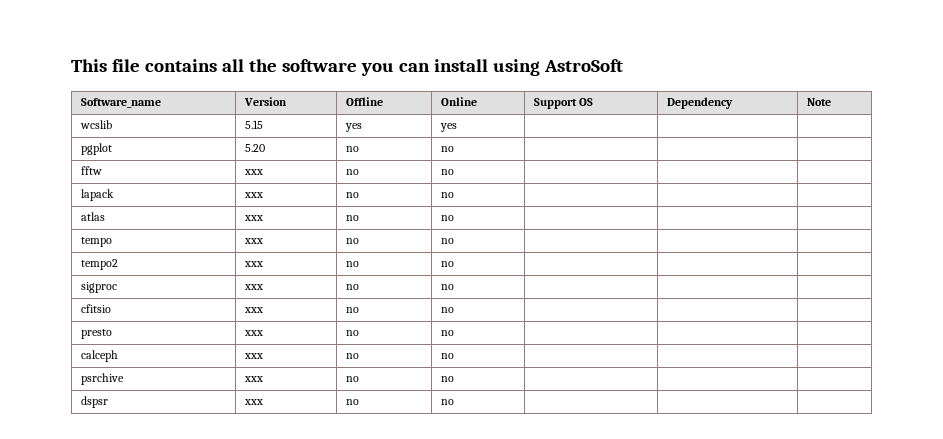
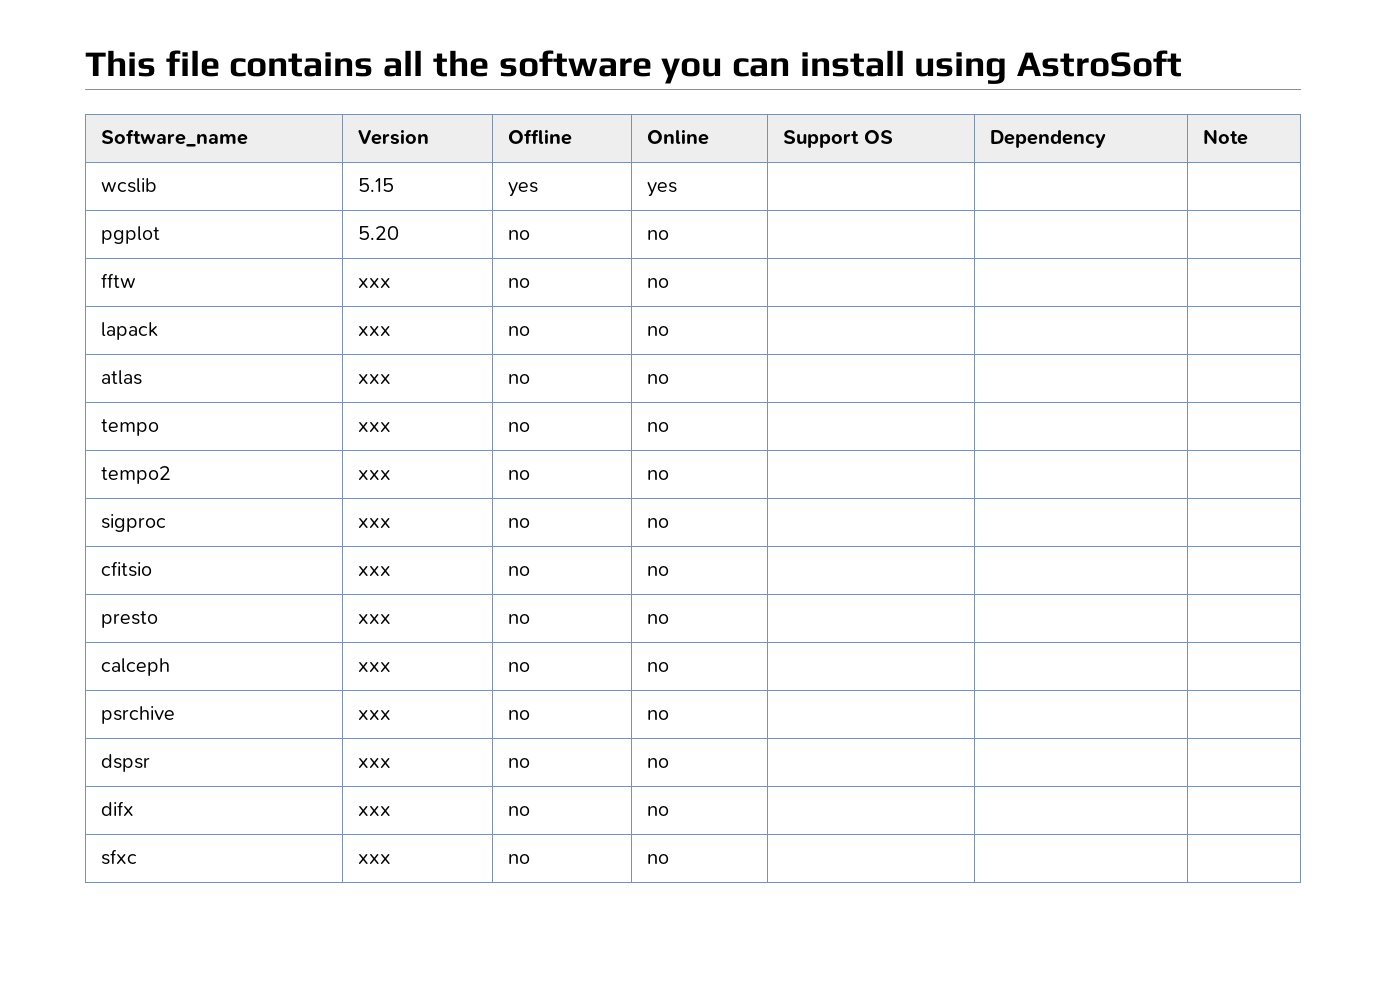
(455, 402) none -> [101,801,135,816] [358,806,392,816] [508,806,531,816] [647,806,670,816] [101,849,138,865] [358,854,392,864] [508,854,531,864] [647,854,670,864] // difx | xxx | no | no | | | // sfxc | xxx | no | no | | |

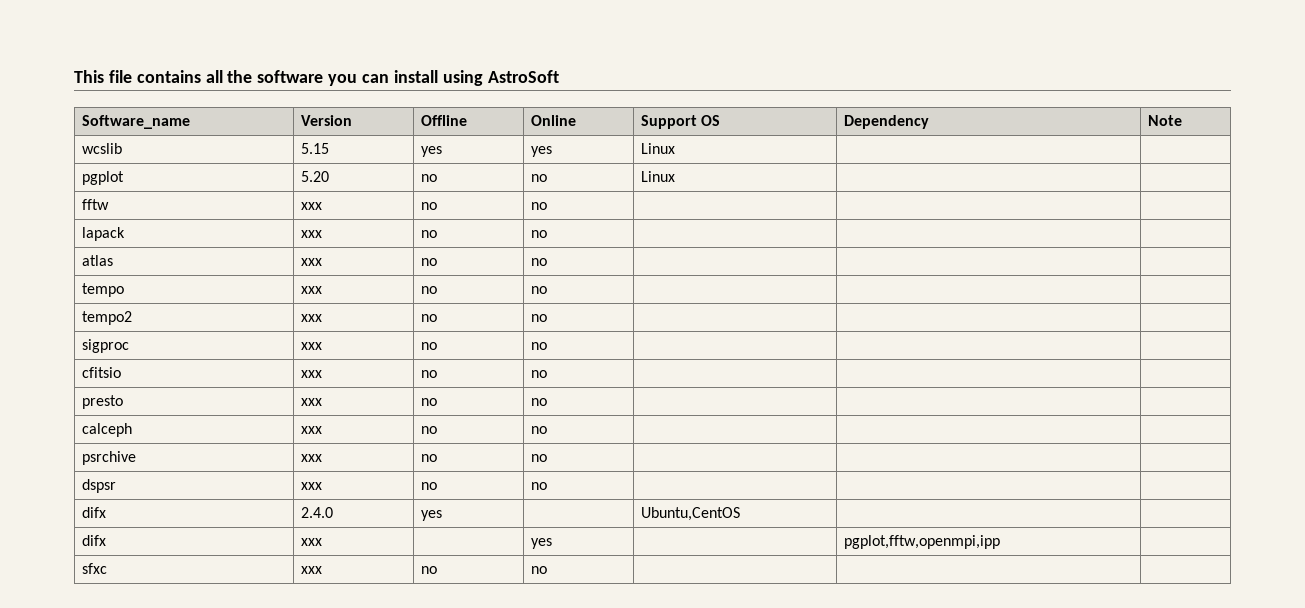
(678, 189) none -> [641,143,676,154] Linux
(670, 235) none -> [641,171,676,182] Linux
(670, 763) none -> [82,507,107,518] [301,507,334,518] [421,510,443,521] [641,507,741,521] // difx | 2.4.0 | yes | | Ubuntu,CentOS | |
[508,806,531,816] [647,806,670,816] no | no | | -> [531,538,553,549] [844,535,1001,549] | yes | | pgplot,fftw,openmpi,ipp

